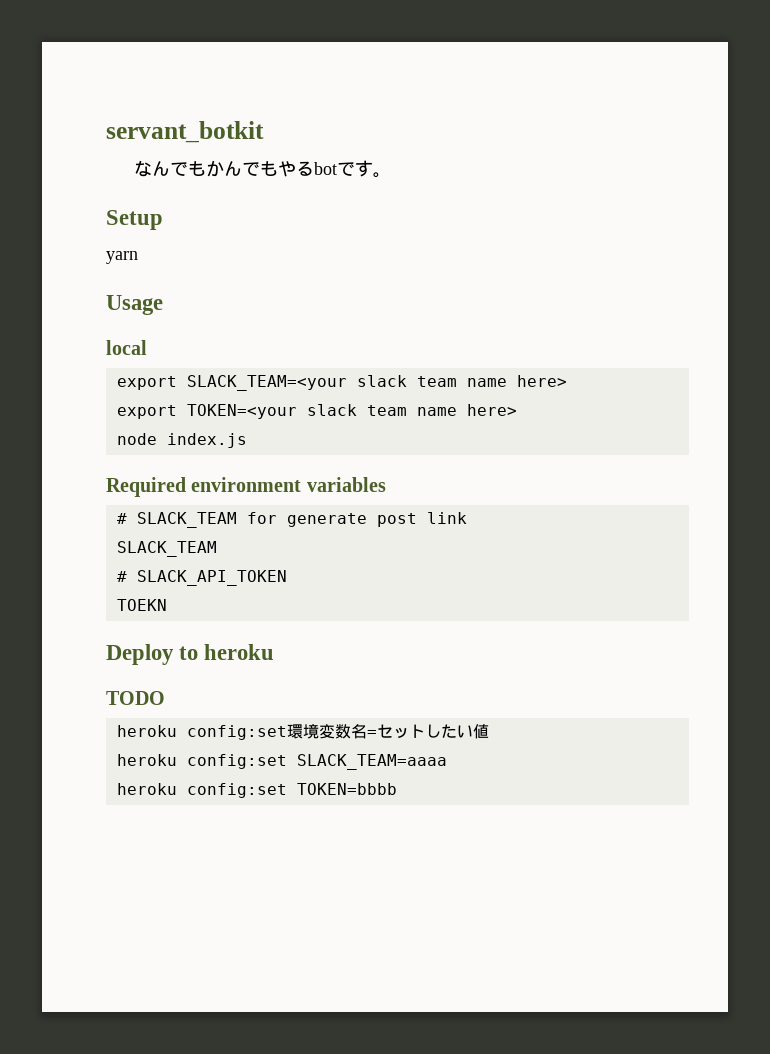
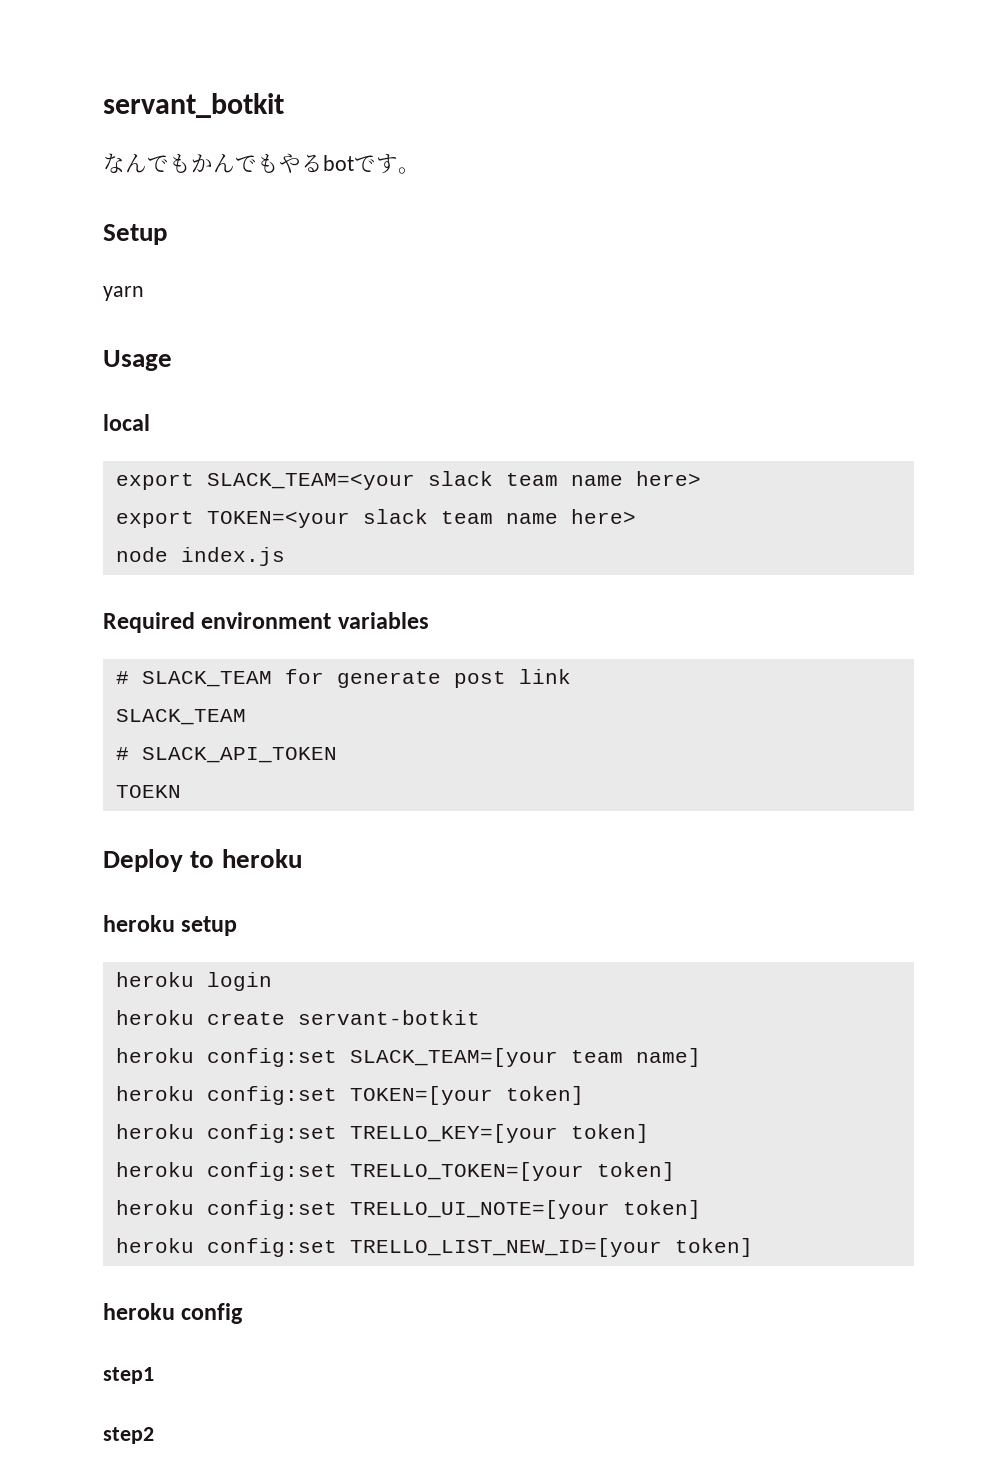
[106,691,165,705] [116,723,489,740] [116,754,447,770] [116,783,397,798] TODO // heroku config:set環境変数名=セットしたい値 // heroku config:set SLACK_TEAM=aaaa // heroku config:set TOKEN=bbbb -> [103,915,238,936] [115,972,272,991] [115,1010,480,1025] [115,1048,701,1067] [115,1086,584,1105] [115,1124,649,1143] [115,1162,675,1181] [115,1200,701,1219] [115,1238,753,1257] [103,1303,244,1324] [103,1367,154,1384] [103,1427,154,1444] heroku setup // heroku login // heroku create servant-botkit // heroku config:set SLACK_TEAM=[your team name] // heroku config:set TOKEN=[your token] // heroku config:set TRELLO_KEY=[your token] // heroku config:set TRELLO_TOKEN=[your token] // heroku config:set TRELLO_UI_NOTE=[your token] // heroku config:set TRELLO_LIST_NEW_ID=[your token] // heroku config // step1 // step2

